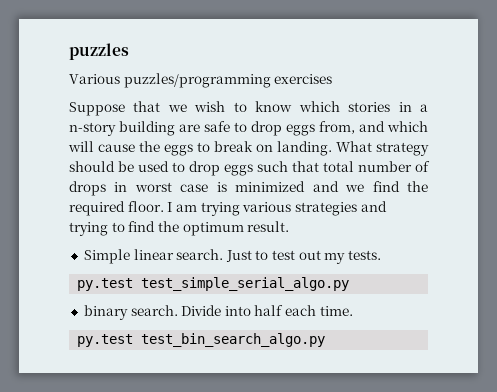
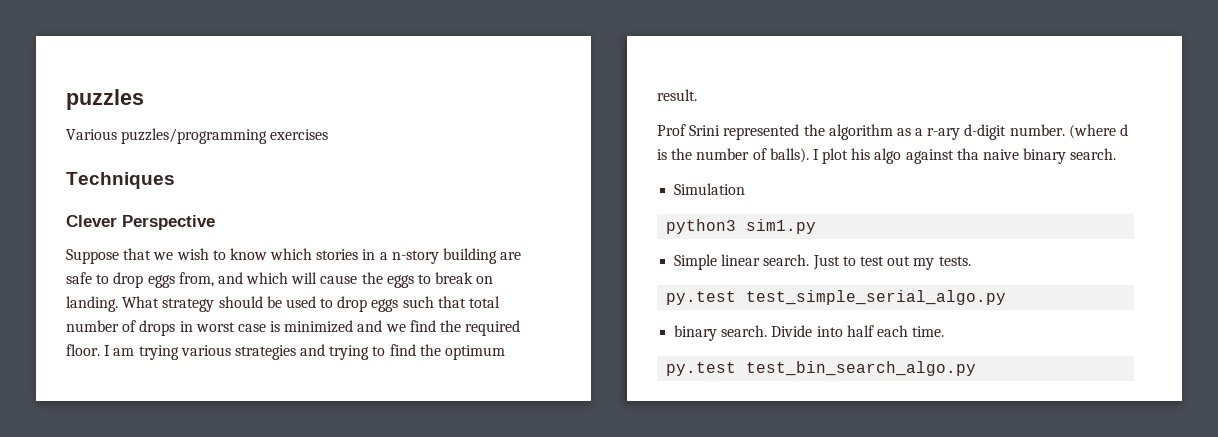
(333, 79) none -> [66,172,175,189] [66,215,215,230] // Techniques // Clever Perspective
(290, 226) none -> [657,124,1129,140] [657,148,1117,164] [674,183,746,195] [666,219,817,234] // Prof Srini represented the algorithm as a r-ary d-digit number. (where d is the number of balls). I plot his algo against tha naive binary search. // Simulation // python3 sim1.py

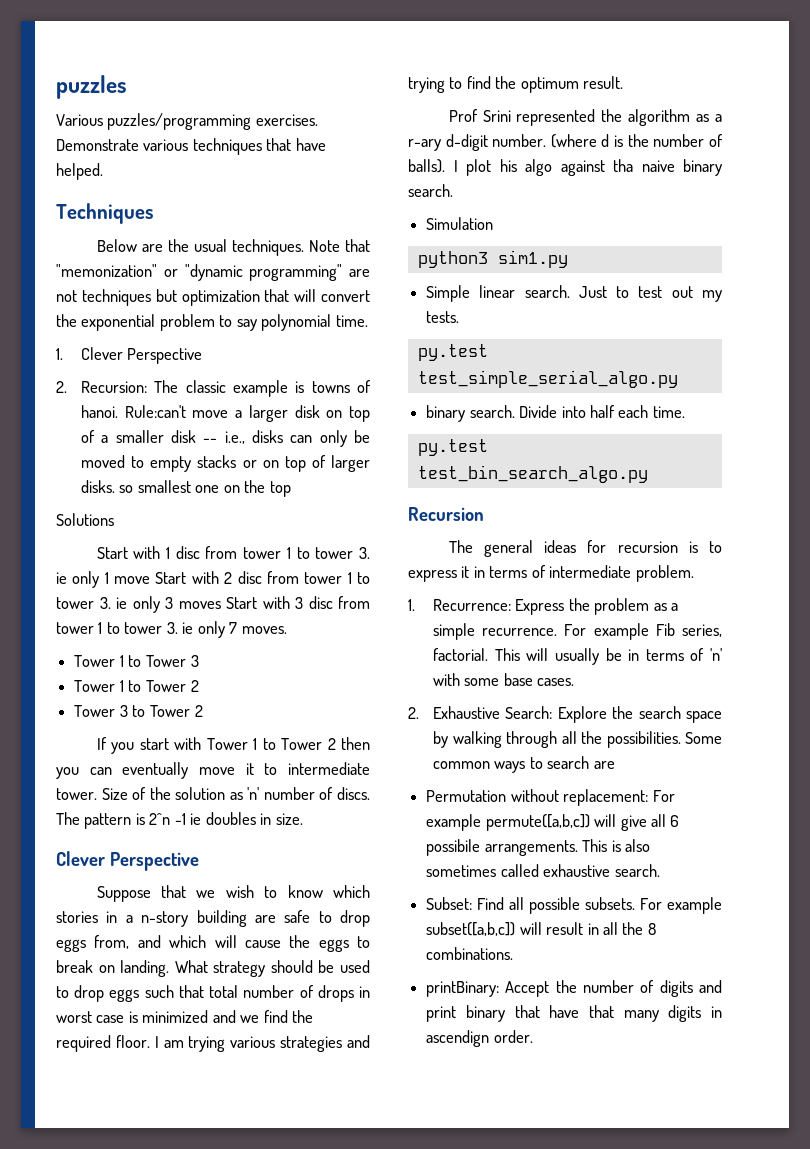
[270,129,329,140] [66,172,175,189] exercises // Techniques -> [255,114,318,126] [56,138,326,155] [56,163,103,180] [56,203,153,224] [96,239,370,256] [56,264,370,281] [56,289,370,306] [56,314,368,331] [56,347,203,364] [56,380,371,397] [81,405,370,422] [81,430,371,447] [81,455,371,472] [81,480,291,497] [56,513,114,526] [96,546,370,559] [56,571,371,588] [56,596,370,613] [56,621,287,638] [74,655,199,667] [74,680,199,692] [74,705,203,717] [96,737,370,754] [56,762,370,779] [56,787,370,800] [56,812,303,829] exercises. Demonstrate various techniques that have helped. // Techniques // Below are the usual techniques. Note that "memonization" or "dynamic programming" are not techniques but optimization that will convert the exponential problem to say polynomial time. // 1. Clever Perspective // 2. Recursion: The classic example is towns of hanoi. Rule:can't move a larger disk on top of a smaller disk -- i.e., disks can only be moved to empty stacks or on top of larger disks. so smallest one on the top // Solutions // Start with 1 disc from tower 1 to tower 3. ie only 1 move Start with 2 disc from tower 1 to tower 3. ie only 3 moves Start with 3 disc from tower 1 to tower 3. ie only 7 moves. // Tower 1 to Tower 3 // Tower 1 to Tower 2 // Tower 3 to Tower 2 // If you start with Tower 1 to Tower 2 then you can eventually move it to intermediate tower. Size of the solution as 'n' number of discs. The pattern is 2^n -1 ie doubles in size.
(977, 368) none -> [408,507,484,521] [448,540,722,557] [408,565,694,582] [408,598,679,615] [433,623,722,640] [433,648,722,665] [433,673,575,686] [408,706,722,723] [433,731,722,748] [433,756,615,773] [426,789,675,806] [426,814,680,831] [426,839,650,856] [426,864,660,877] [426,897,722,914] [426,922,656,936] [426,947,514,960] [426,980,722,997] [426,1005,722,1022] [426,1030,533,1047] // Recursion // The general ideas for recursion is to express it in terms of intermediate problem. // 1. Recurrence: Express the problem as a simple recurrence. For example Fib series, factorial. This will usually be in terms of 'n' with some base cases. // 2. Exhaustive Search: Explore the search space by walking through all the possibilities. Some common ways to search are // Permutation without replacement: For example permute([a,b,c]) will give all 6 possibile arrangements. This is also sometimes called exhaustive search. // Subset: Find all possible subsets. For example subset([a,b,c]) will result in all the 8 combinations. // printBinary: Accept the number of digits and print binary that have that many digits in ascendign order.

